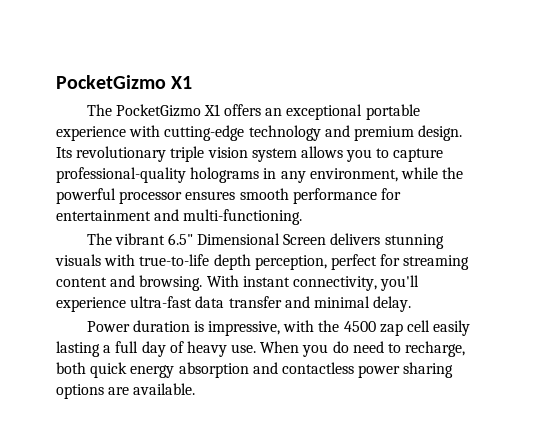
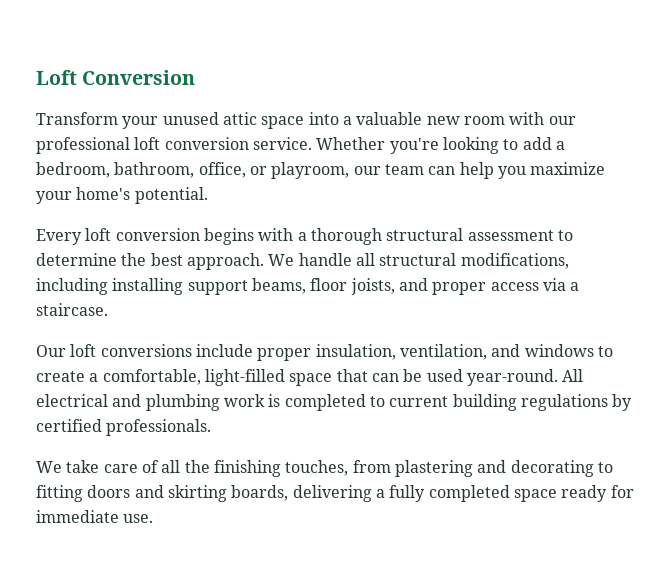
[56,75,193,89] [86,104,420,120] [56,125,463,141] [56,146,444,162] [56,167,464,183] [56,188,401,204] [56,209,303,225] [86,233,444,249] [55,254,470,270] [56,275,420,291] [56,296,412,312] [86,320,471,336] [56,341,466,357] [56,362,454,378] [56,383,196,399] PocketGizmo X1 // The PocketGizmo X1 offers an exceptional portable experience with cutting-edge technology and premium design. Its revolutionary triple vision system allows you to capture professional-quality holograms in any environment, while the powerful processor ensures smooth performance for entertainment and multi-functioning. // The vibrant 6.5" Dimensional Screen delivers stunning visuals with true-to-life depth perception, perfect for streaming content and browsing. With instant connectivity, you'll experience ultra-fast data transfer and minimal delay. // Power duration is impressive, with the 4500 zap cell easily lasting a full day of heavy use. When you do need to recharge, both quick energy absorption and contactless power sharing options are available. -> [36,70,196,85] [36,112,576,129] [36,137,565,154] [36,162,606,179] [36,187,208,204] [36,228,573,245] [36,253,569,270] [36,278,580,295] [36,303,108,316] [36,344,613,361] [36,369,584,386] [36,394,633,411] [36,419,212,436] [36,460,613,477] [36,485,634,502] [36,510,154,523] Loft Conversion // Transform your unused attic space into a valuable new room with our professional loft conversion service. Whether you're looking to add a bedroom, bathroom, office, or playroom, our team can help you maximize your home's potential. // Every loft conversion begins with a thorough structural assessment to determine the best approach. We handle all structural modifications, including installing support beams, floor joists, and proper access via a staircase. // Our loft conversions include proper insulation, ventilation, and windows to create a comfortable, light-filled space that can be used year-round. All electrical and plumbing work is completed to current building regulations by certified professionals. // We take care of all the finishing touches, from plastering and decorating to fitting doors and skirting boards, delivering a fully completed space ready for immediate use.

